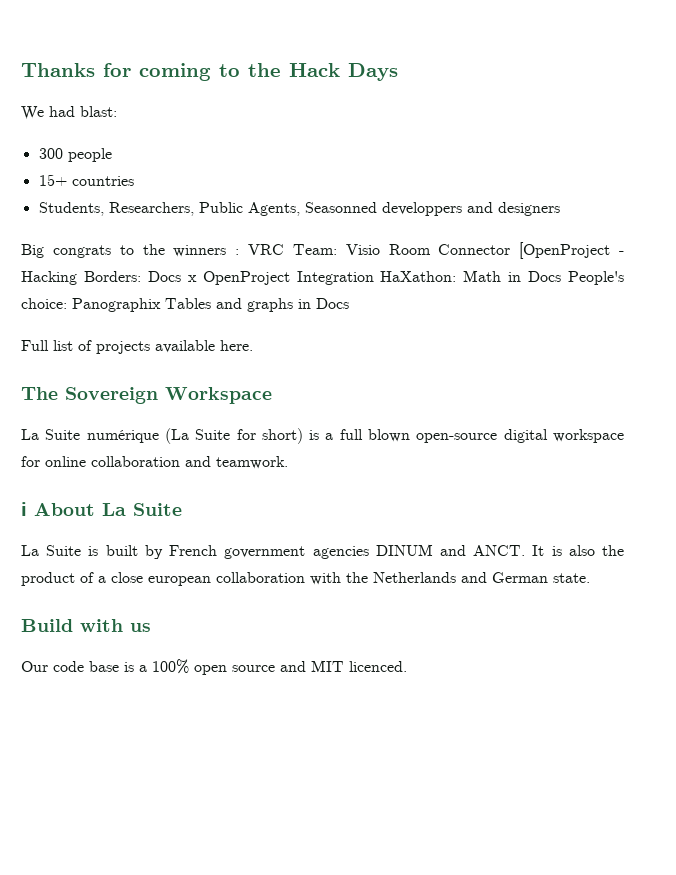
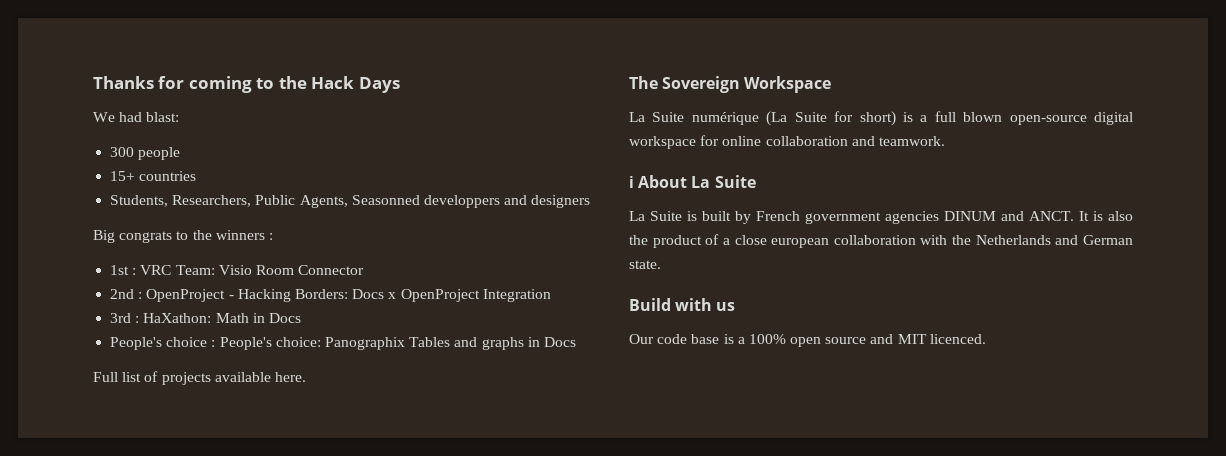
(240, 252) none -> [110,265,137,275] // 1st :
[519,242,611,259] [OpenProject -> [110,289,226,302] // 2nd : OpenProject
(374, 278) none -> [110,313,140,323] // 3rd :
(562, 276) none -> [110,337,216,350] // People's choice :

